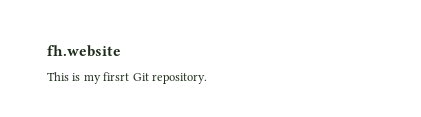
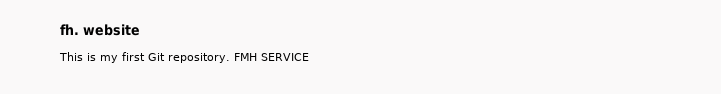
[47,45,121,57] fh.website -> [60,24,140,36] fh. website
[103,72,130,81] firsrt -> [122,52,145,61] first
(207, 78) none -> [233,53,309,61] FMH SERVICE

